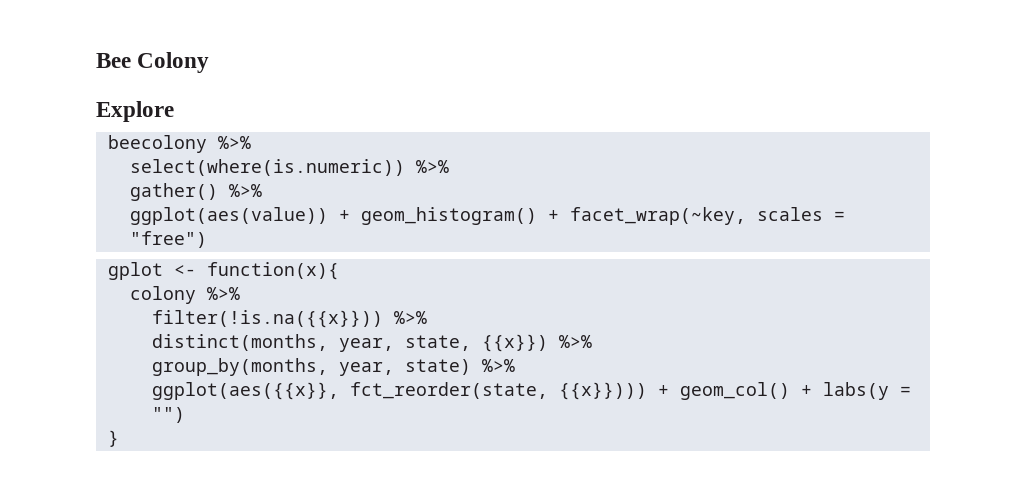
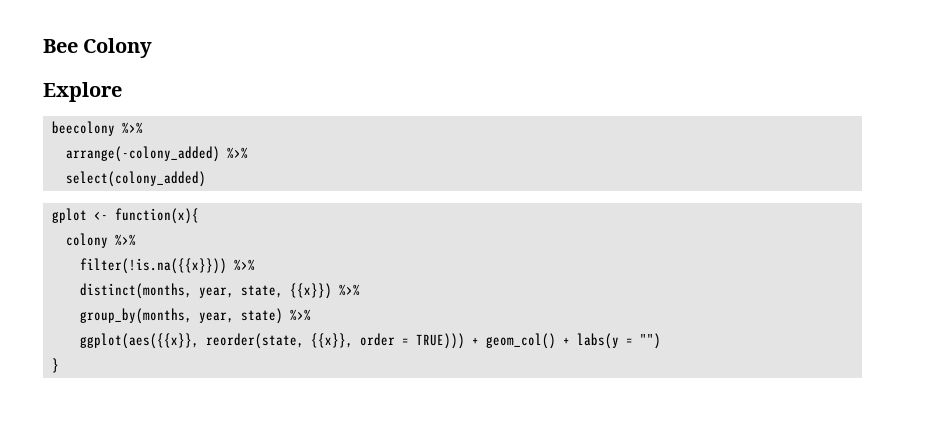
[130,159,449,176] [130,183,262,201] [130,207,845,225] [130,231,207,248] select(where(is.numeric)) %>% // gather() %>% // ggplot(aes(value)) + geom_histogram() + facet_wrap(~key, scales = "free") -> [65,146,248,162] [65,171,206,187] arrange(-colony_added) %>% // select(colony_added)
[350,382,647,400] fct_reorder(state, {{x}}))) -> [205,333,465,349] reorder(state, {{x}}, order = TRUE)))

